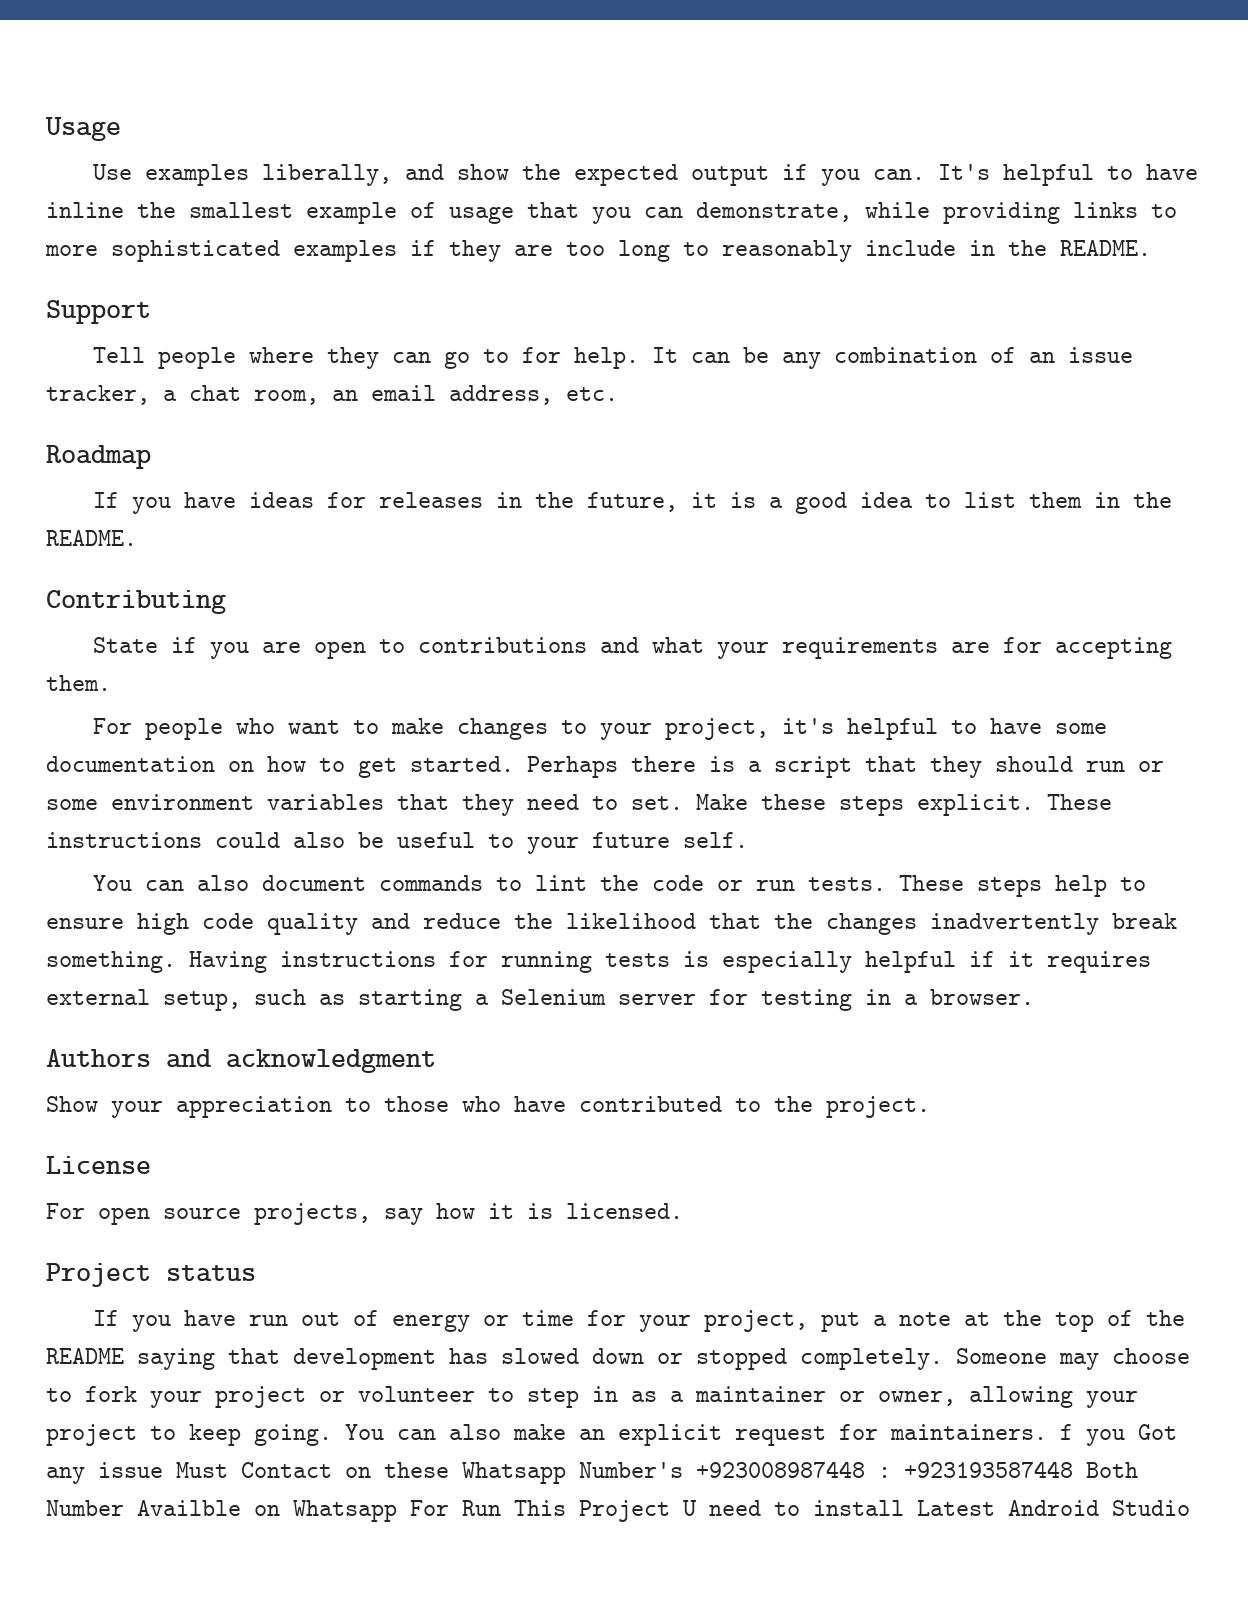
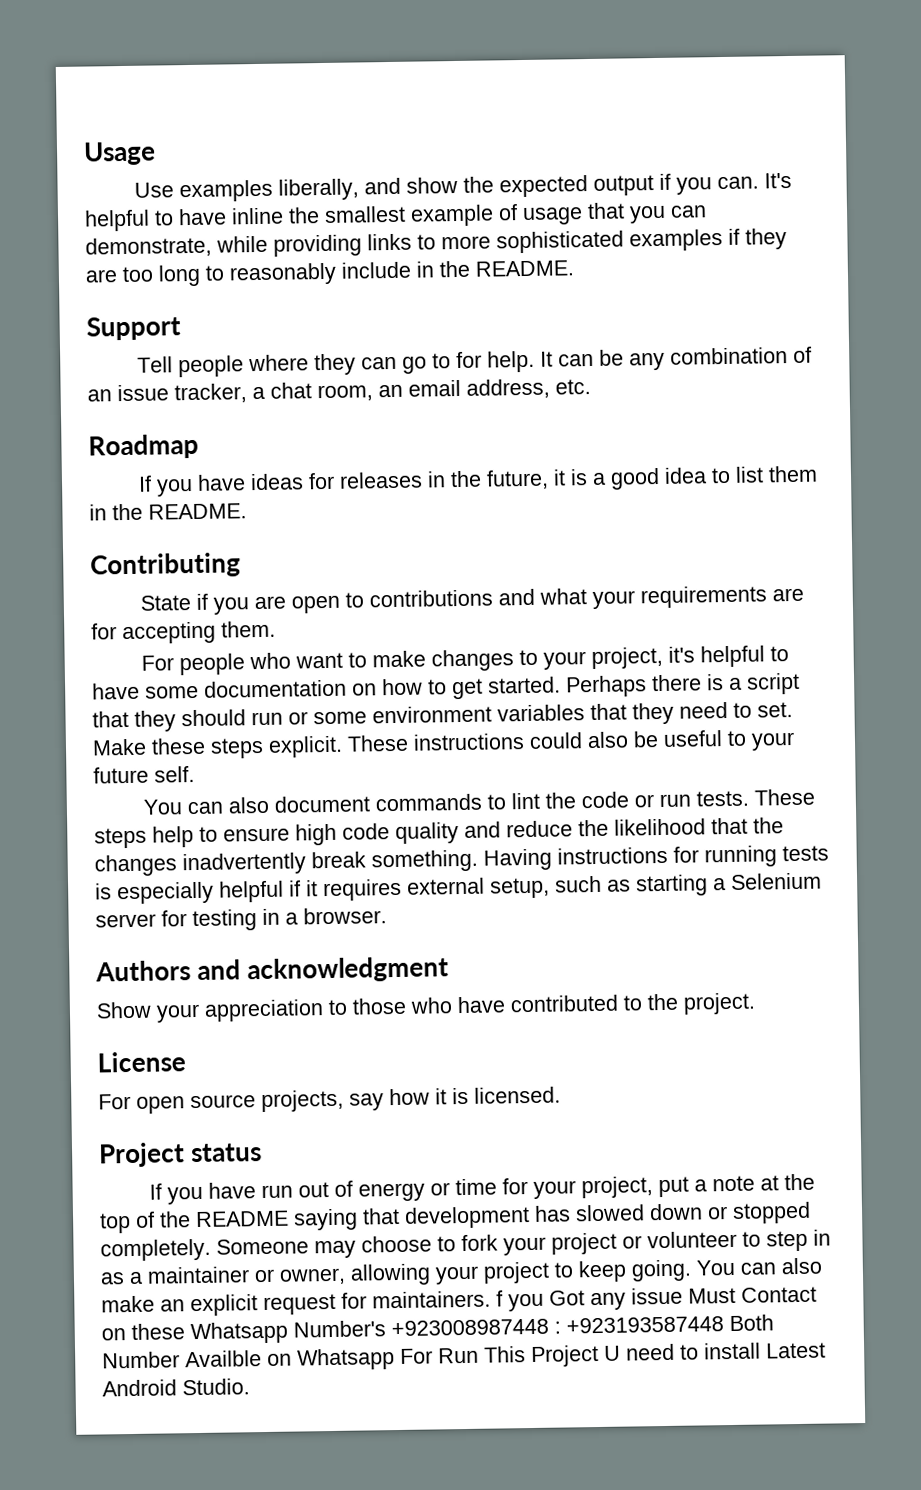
[1112,1500,1190,1516] Studio -> [182,1378,250,1396] Studio.

